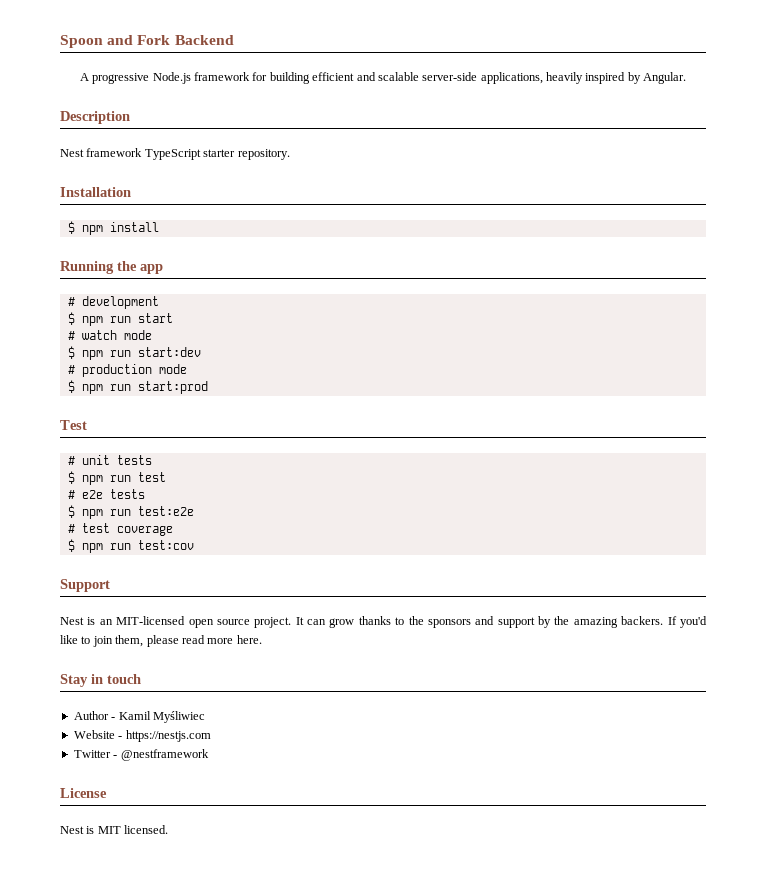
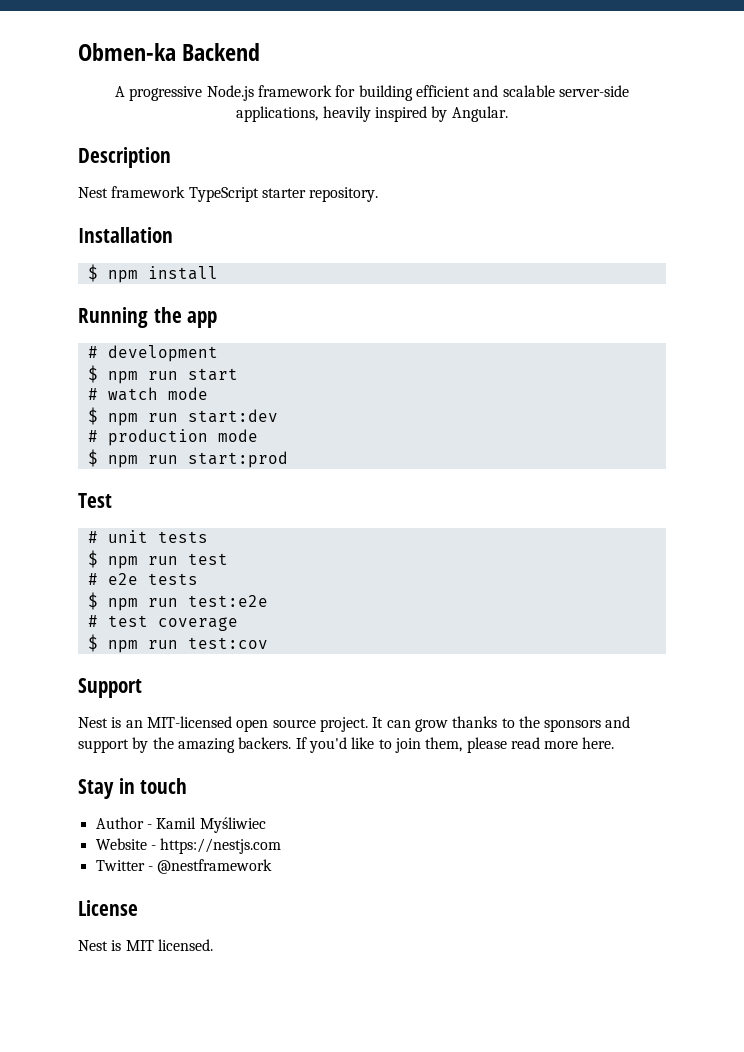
[60,35,171,48] Spoon and Fork -> [78,43,176,61] Obmen-ka

